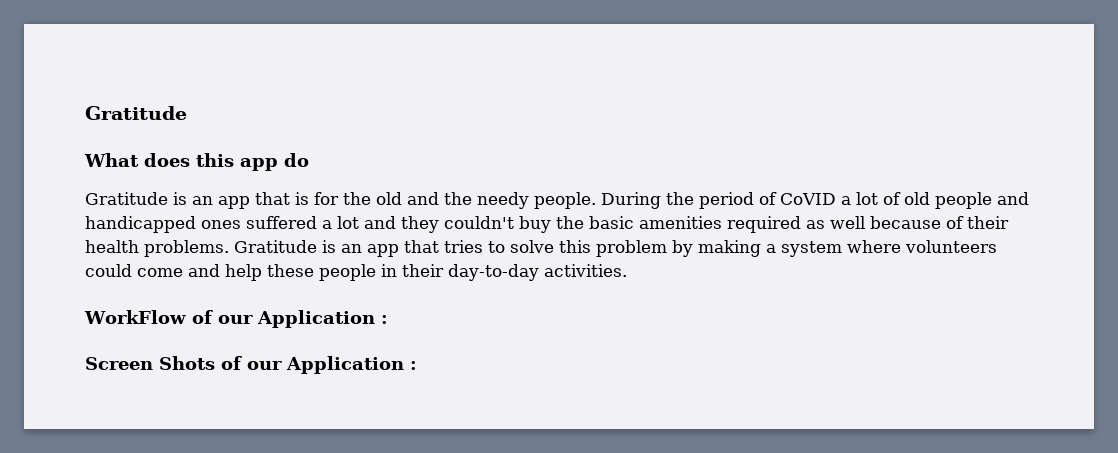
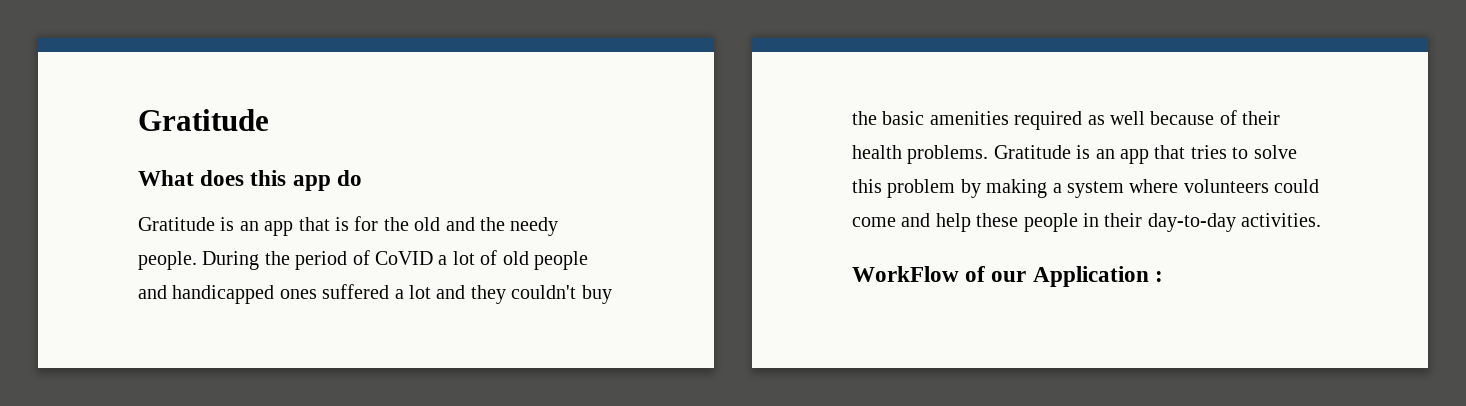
[85,356,417,374] // Screen Shots of our Application : -> (1163, 276) none

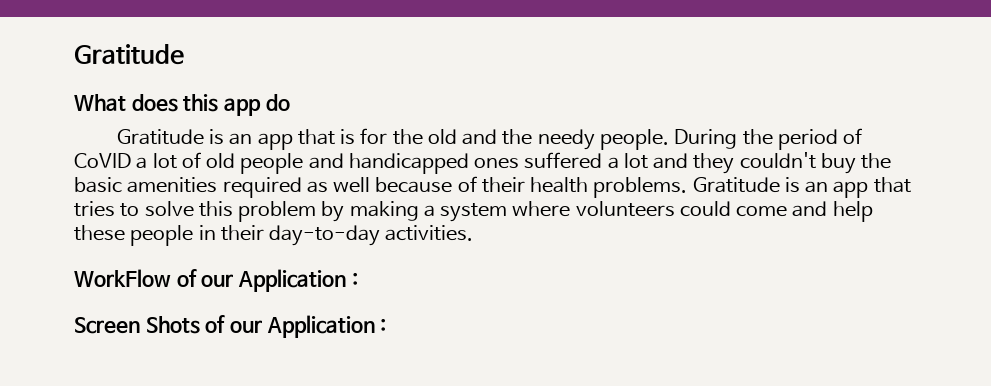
(1163, 276) none -> [74,315,387,338] // Screen Shots of our Application :

